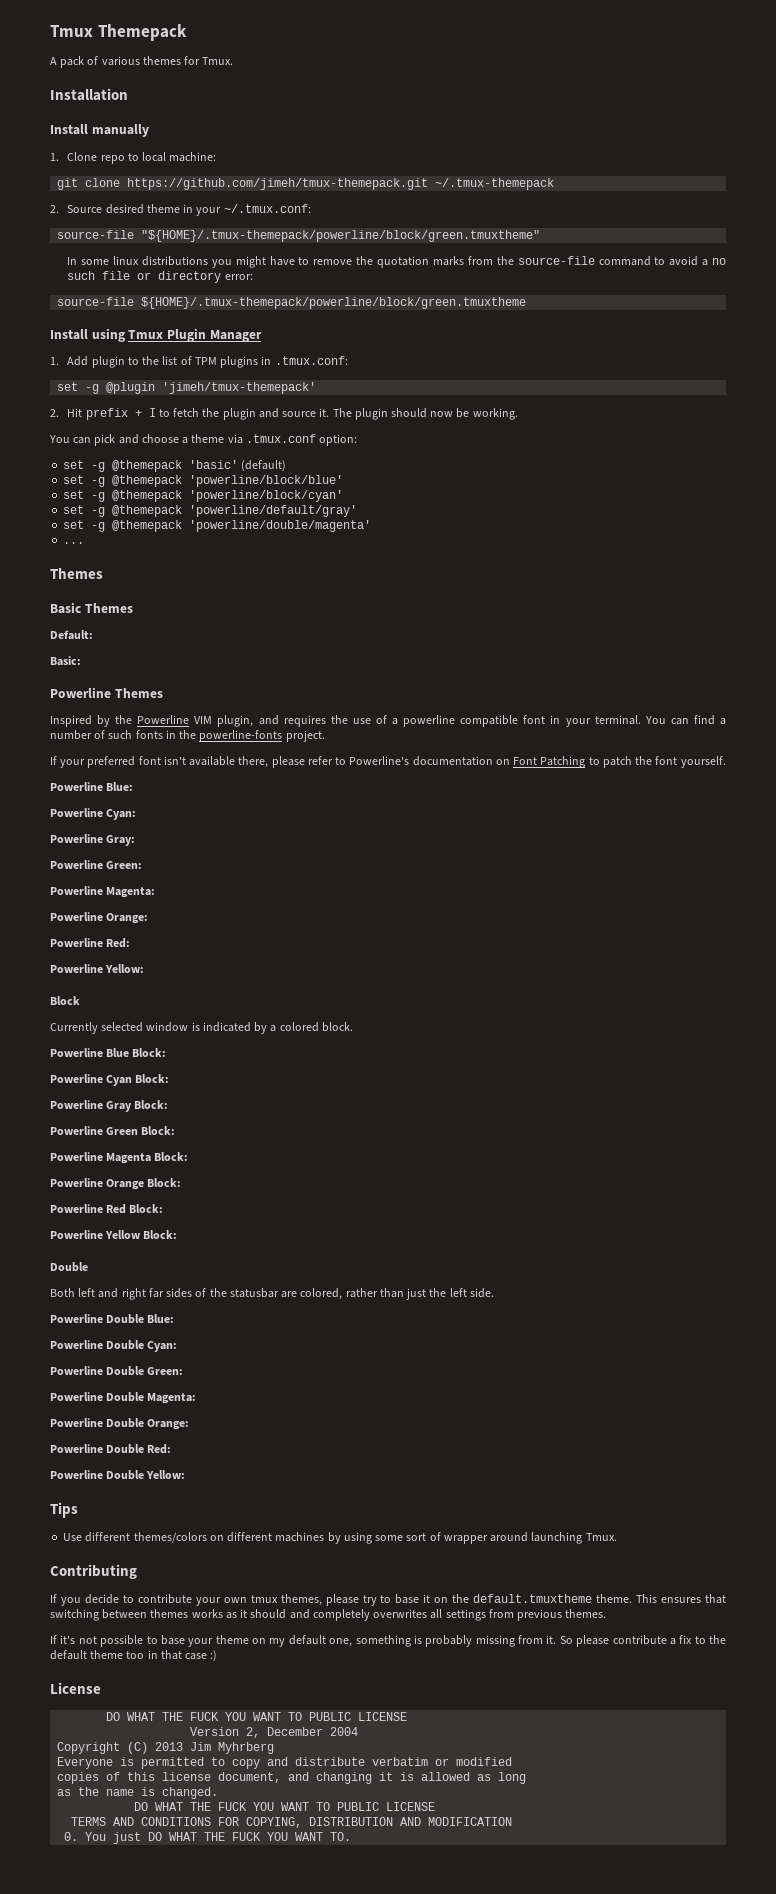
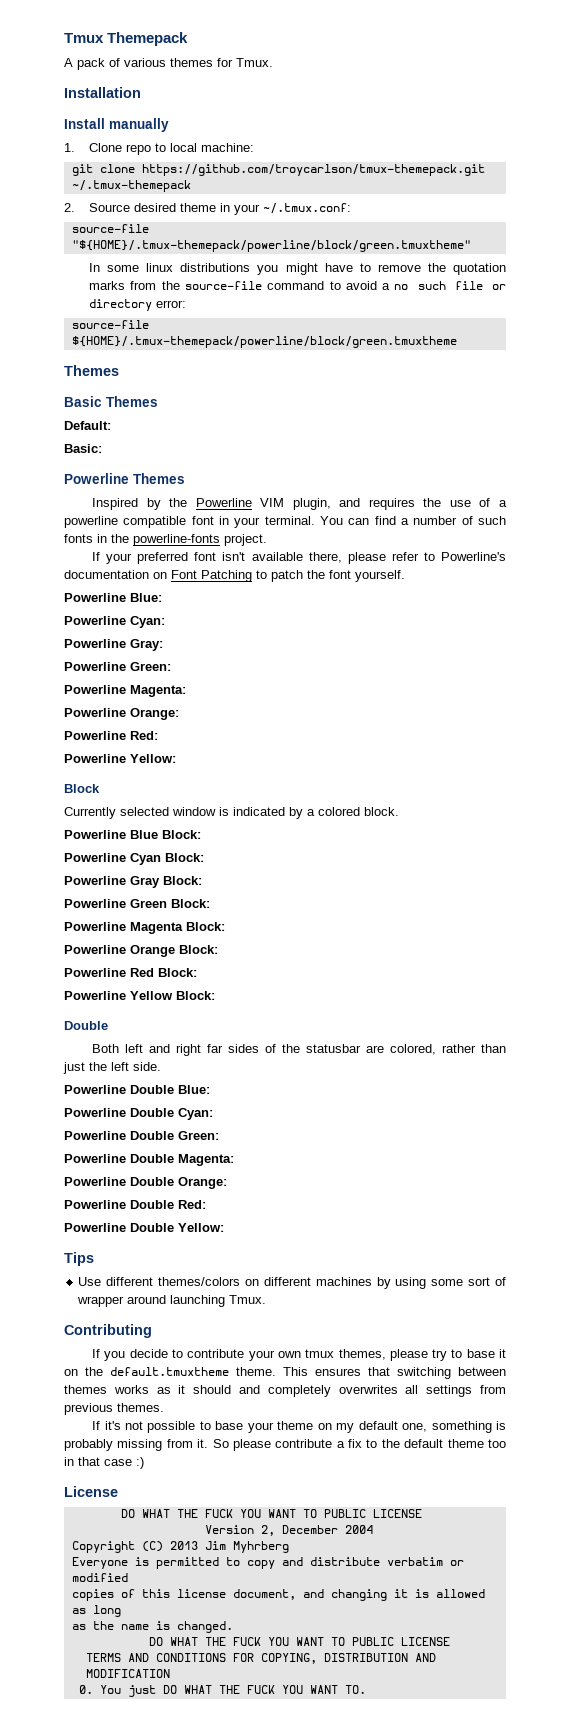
[127,178,429,190] https://github.com/jimeh/tmux-themepack.git -> [141,164,485,176] https://github.com/troycarlson/tmux-themepack.git
[50,328,262,342] [50,356,348,368] [57,382,317,394] [50,408,518,420] [49,434,358,446] [63,460,287,472] [63,475,344,487] [63,490,344,502] [63,505,358,517] [63,520,372,532] [63,542,85,544] // Install using Tmux Plugin Manager // 1. Add plugin to the list of TPM plugins in .tmux.conf: // set -g @plugin 'jimeh/tmux-themepack' // 2. Hit prefix + I to fetch the plugin and source it. The plugin should now be working. // You can pick and choose a theme via .tmux.conf option: // set -g @themepack 'basic' (default) // set -g @themepack 'powerline/block/blue' // set -g @themepack 'powerline/block/cyan' // set -g @themepack 'powerline/default/gray' // set -g @themepack 'powerline/double/magenta' // ... -> (457, 342) none

